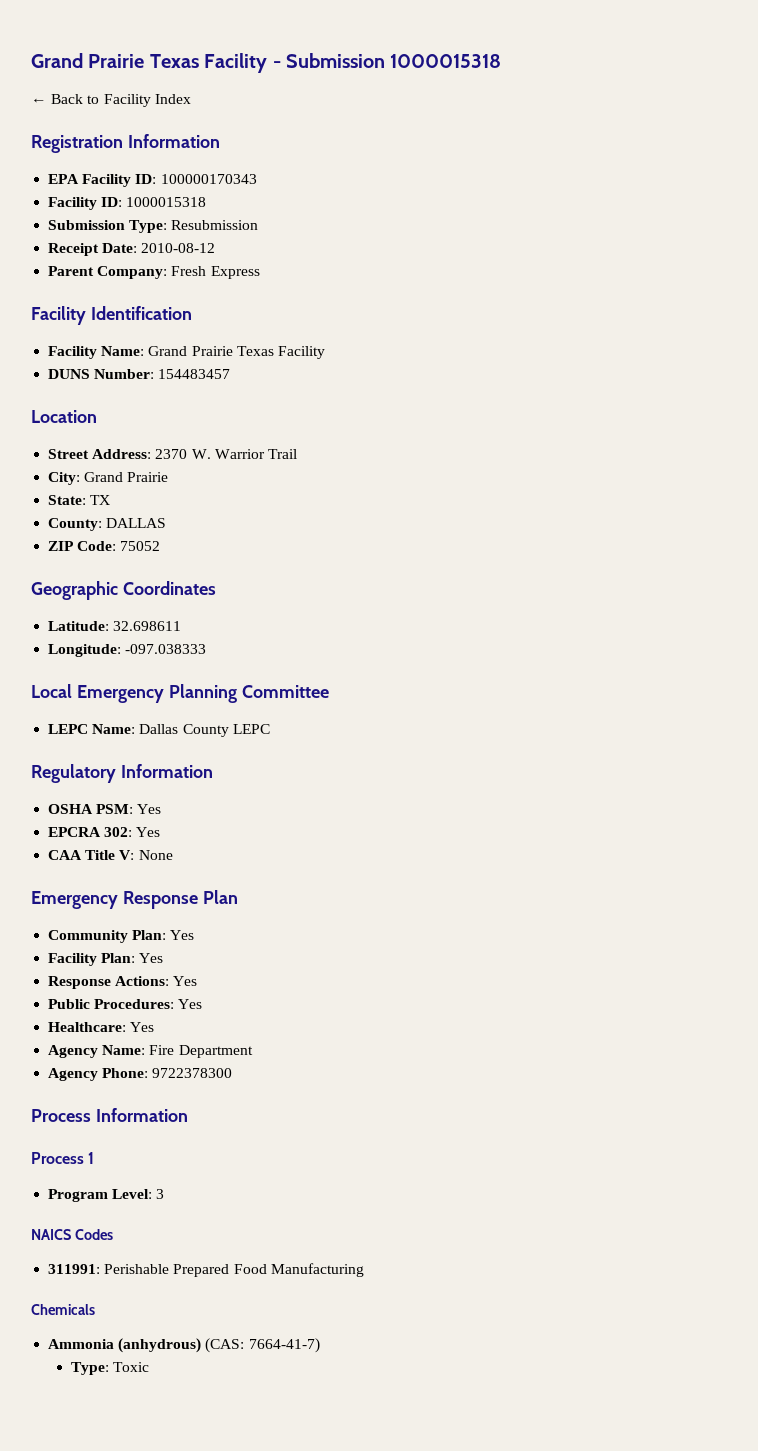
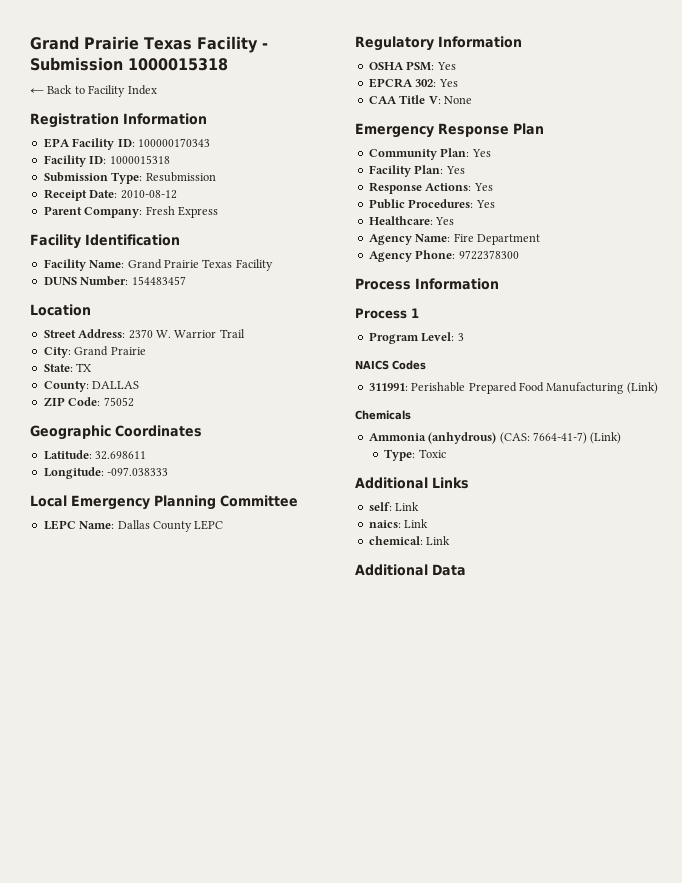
(364, 1270) none -> [626,382,658,394] (Link)
(320, 1345) none -> [590,432,622,444] (Link)
(149, 1367) none -> [355,477,469,489] [368,502,420,511] [368,519,429,528] [368,536,451,545] [355,564,466,576] // Additional Links // self: Link // naics: Link // chemical: Link // Additional Data

